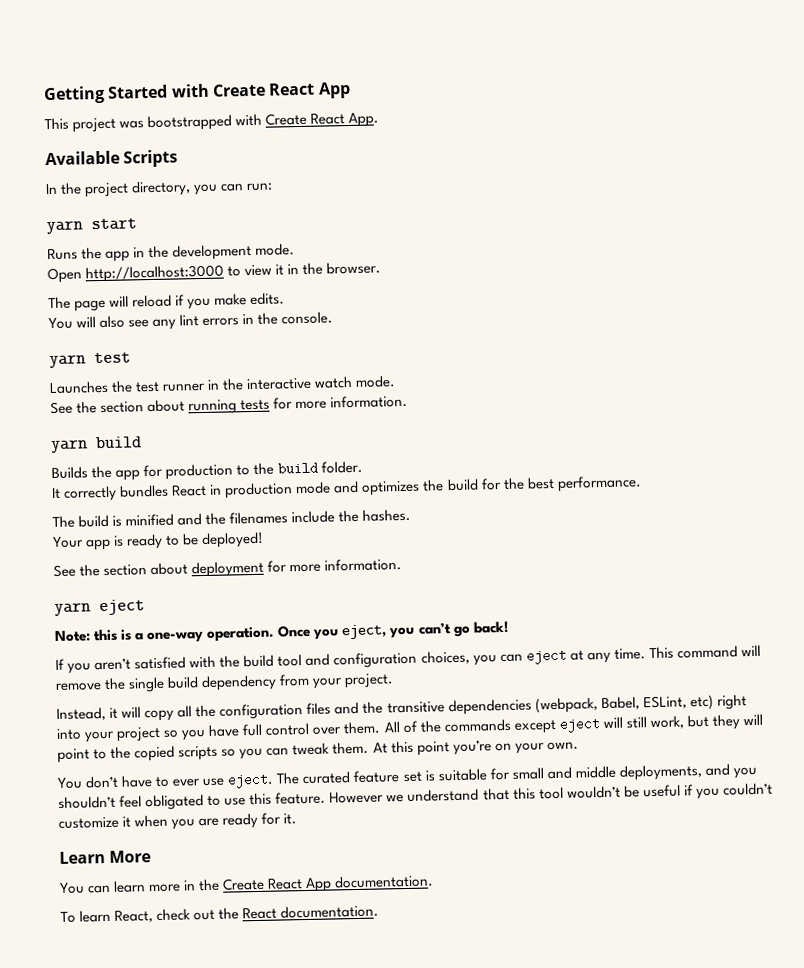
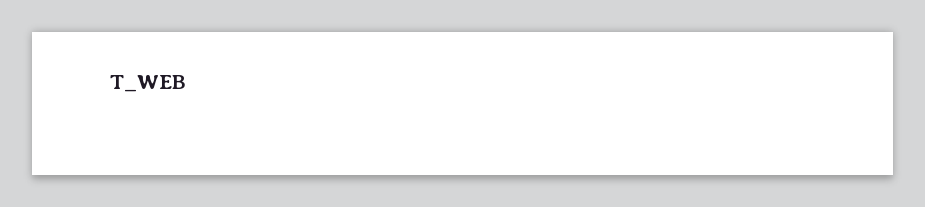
[43,81,351,105] [44,112,380,133] [45,149,179,168] [45,180,274,198] [46,218,137,235] [47,243,296,262] [47,261,382,284] [48,292,286,312] [48,311,334,330] [49,352,131,369] [49,375,397,395] [50,394,409,415] [51,436,142,454] [51,460,364,481] [52,475,642,502] [52,508,412,529] [52,531,265,551] [53,558,403,578] [54,599,145,616] [54,620,510,644] [55,644,761,674] [55,673,395,693] [56,694,747,722] [56,713,764,743] [57,740,579,763] [57,763,757,789] [58,782,773,811] [58,812,298,830] [59,850,152,864] [59,874,435,894] [60,904,380,923] Getting Started with Create React App // This project was bootstrapped with Create React App. // Available Scripts // In the project directory, you can run: // yarn start // Runs the app in the development mode. // Open http://localhost:3000 to view it in the browser. // The page will reload if you make edits. // You will also see any lint errors in the console. // yarn test // Launches the test runner in the interactive watch mode. // See the section about running tests for more information. // yarn build // Builds the app for production to the build folder. // It correctly bundles React in production mode and optimizes the build for the best performance. // The build is minified and the filenames include the hashes. // Your app is ready to be deployed! // See the section about deployment for more information. // yarn eject // Note: this is a one-way operation. Once you eject, you can’t go back! // If you aren’t satisfied with the build tool and configuration choices, you can eject at any time. This command will remove the single build dependency from your project. // Instead, it will copy all the configuration files and the transitive dependencies (webpack, Babel, ESLint, etc) right into your project so you have full control over them. All of the commands except eject will still work, but they will point to the copied scripts so you can tweak them. At this point you’re on your own. // You don’t have to ever use eject. The curated feature set is suitable for small and middle deployments, and you shouldn’t feel obligated to use this feature. However we understand that this tool wouldn’t be useful if you couldn’t customize it when you are ready for it. // Learn More // You can learn more in the Create React App documentation. // To learn React, check out the React documentation. -> [110,75,186,92] T_WEB

